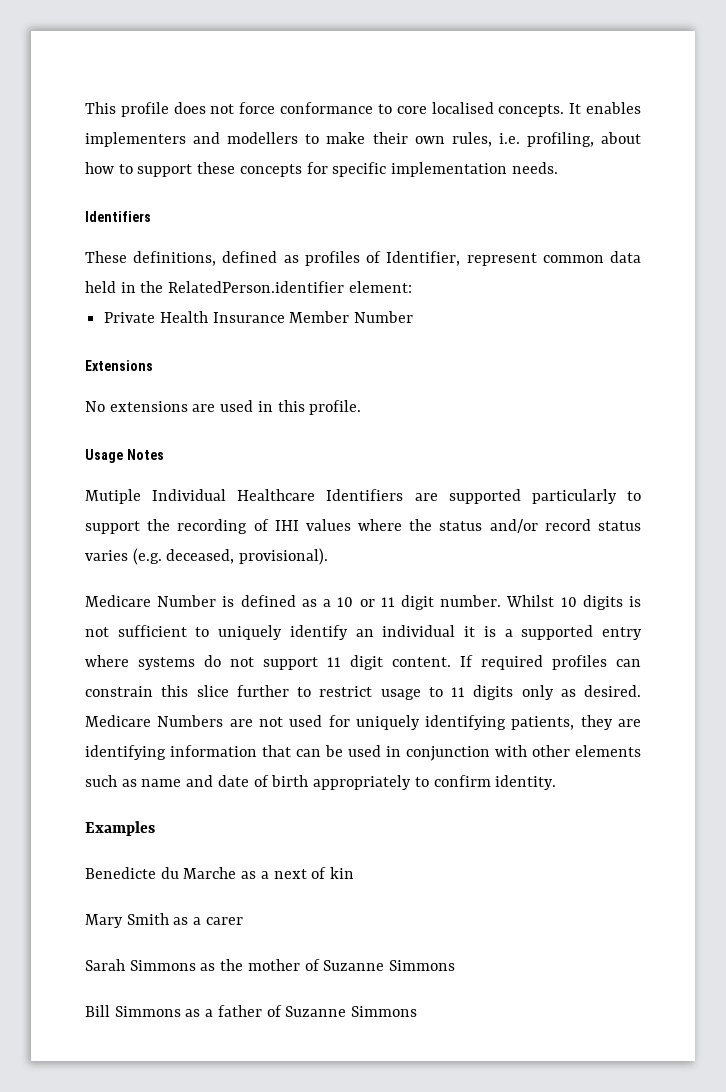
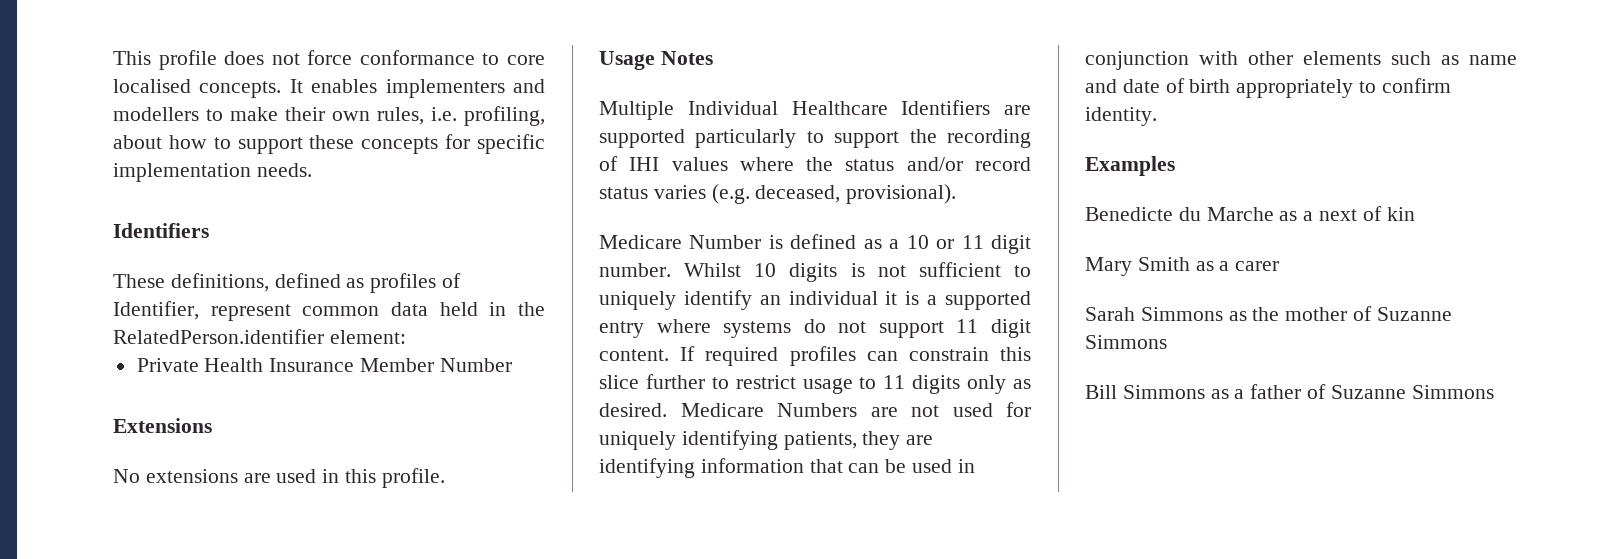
[85,489,141,504] Mutiple -> [599,101,674,120] Multiple

